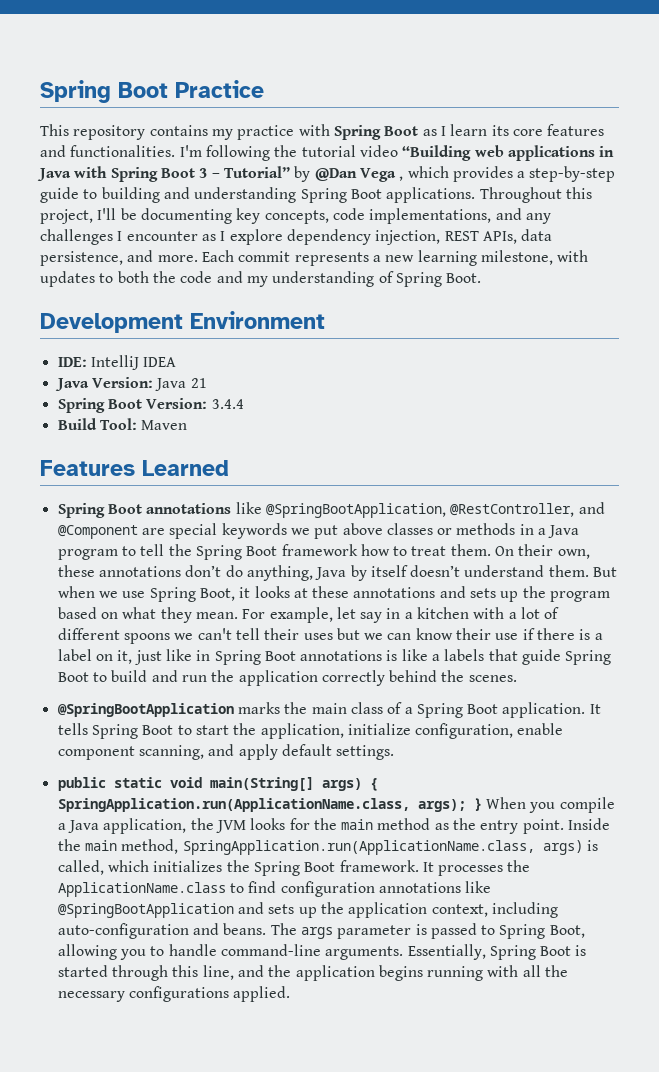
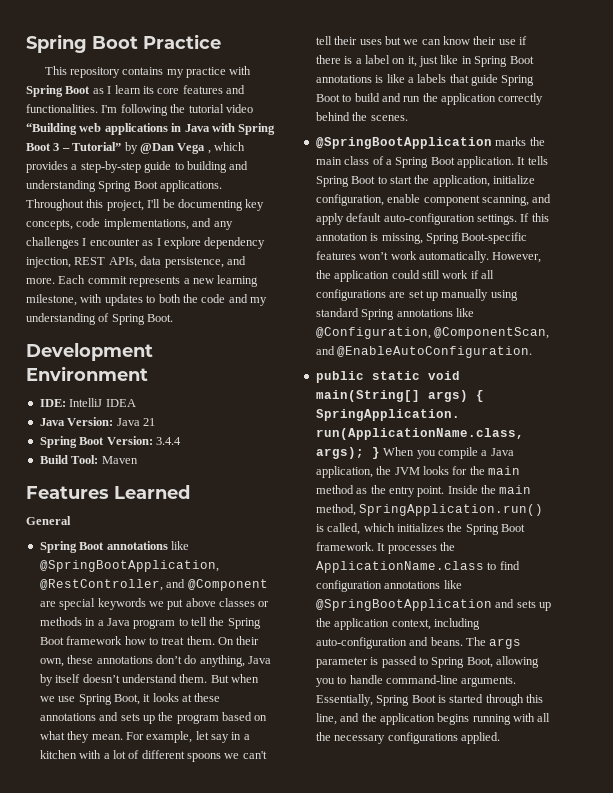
(229, 468) none -> [26,516,71,525] // General
(332, 750) none -> [383,213,475,225] auto-configuration
(395, 752) none -> [520,213,549,222] [315,232,528,244] [315,251,542,263] [315,270,494,282] [315,289,518,301] [315,308,474,320] [315,327,550,339] [315,346,533,358] If this annotation is missing, Spring Boot-specific features won’t work automatically. However, the application could still work if all configurations are set up manually using standard Spring annotations like @Configuration, @ComponentScan, and @EnableAutoConfiguration.
[182,840,583,855] SpringApplication.run(ApplicationName.class, args) -> [359,504,544,516] SpringApplication.run()

